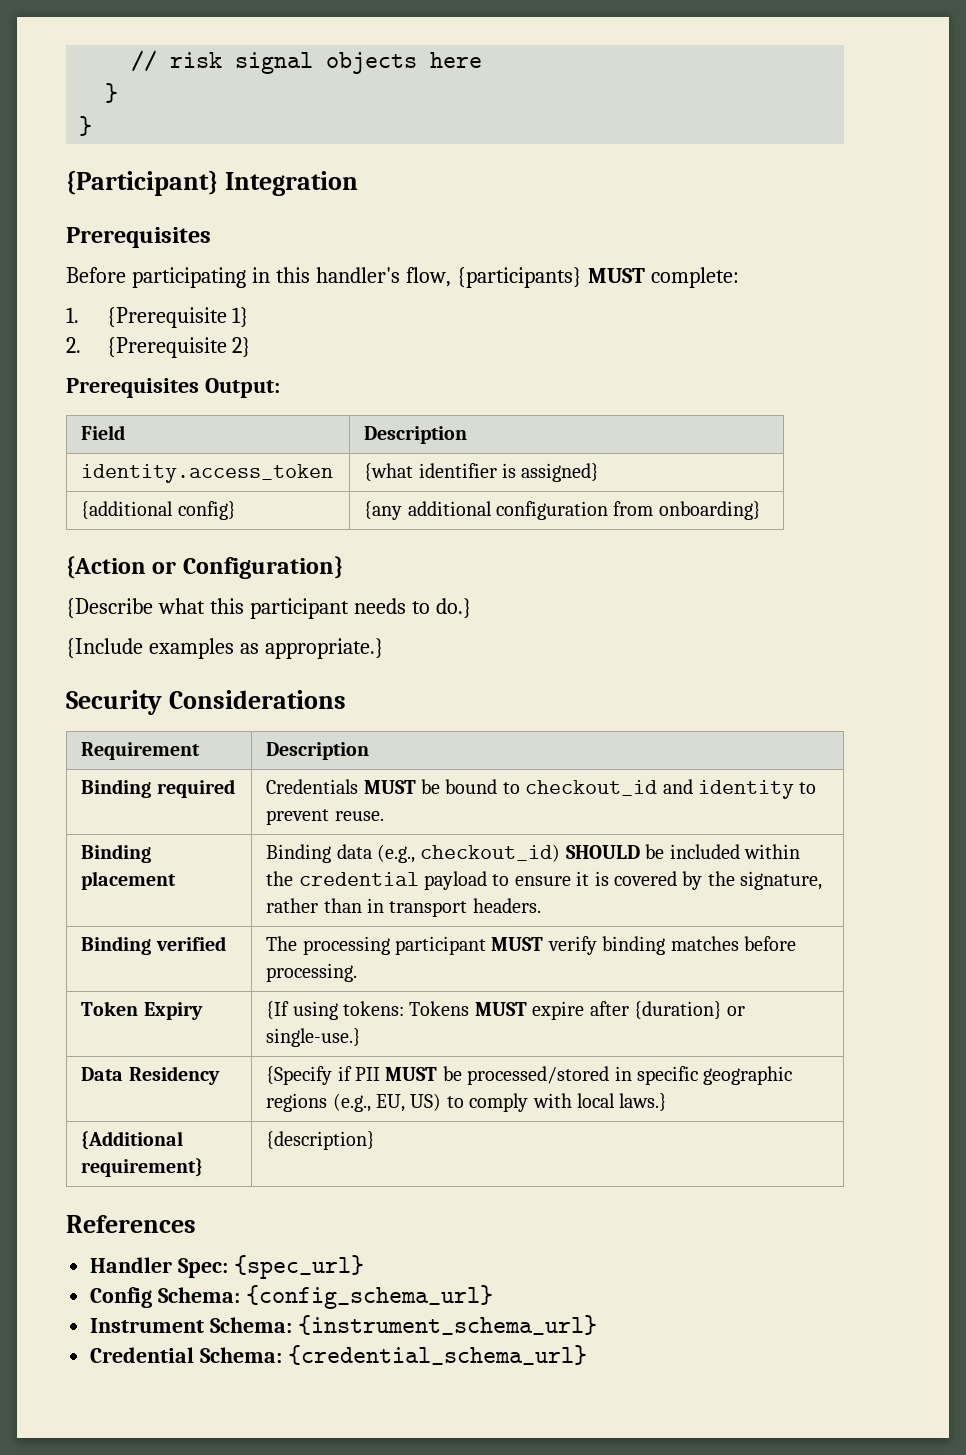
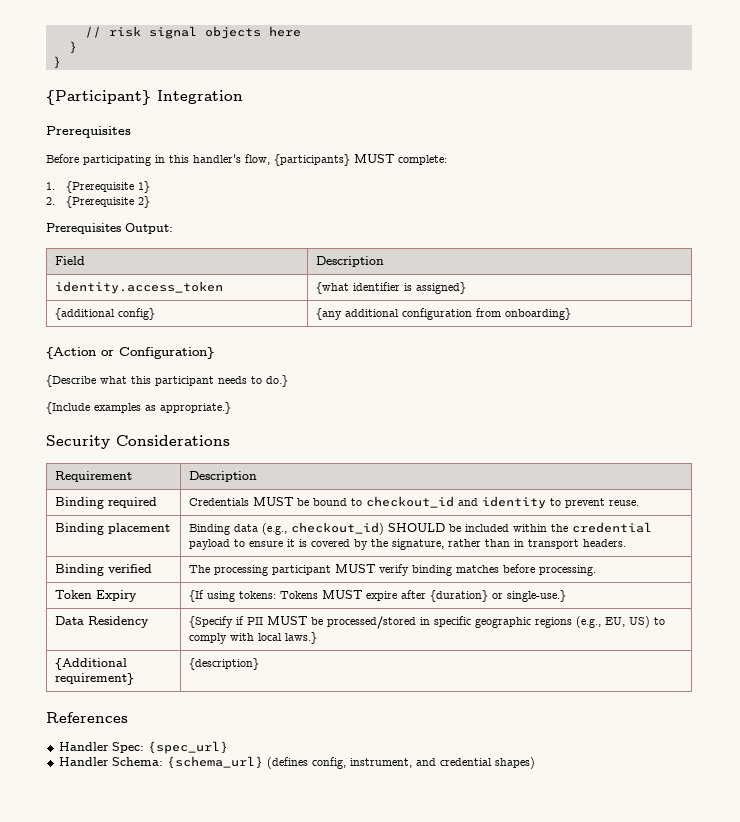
[90,1285,494,1309] [90,1315,598,1335] [90,1345,588,1365] Config Schema: {config_schema_url} // Instrument Schema: {instrument_schema_url} // Credential Schema: {credential_schema_url} -> [58,756,535,769] Handler Schema: {schema_url} (defines config, instrument, and credential shapes)

